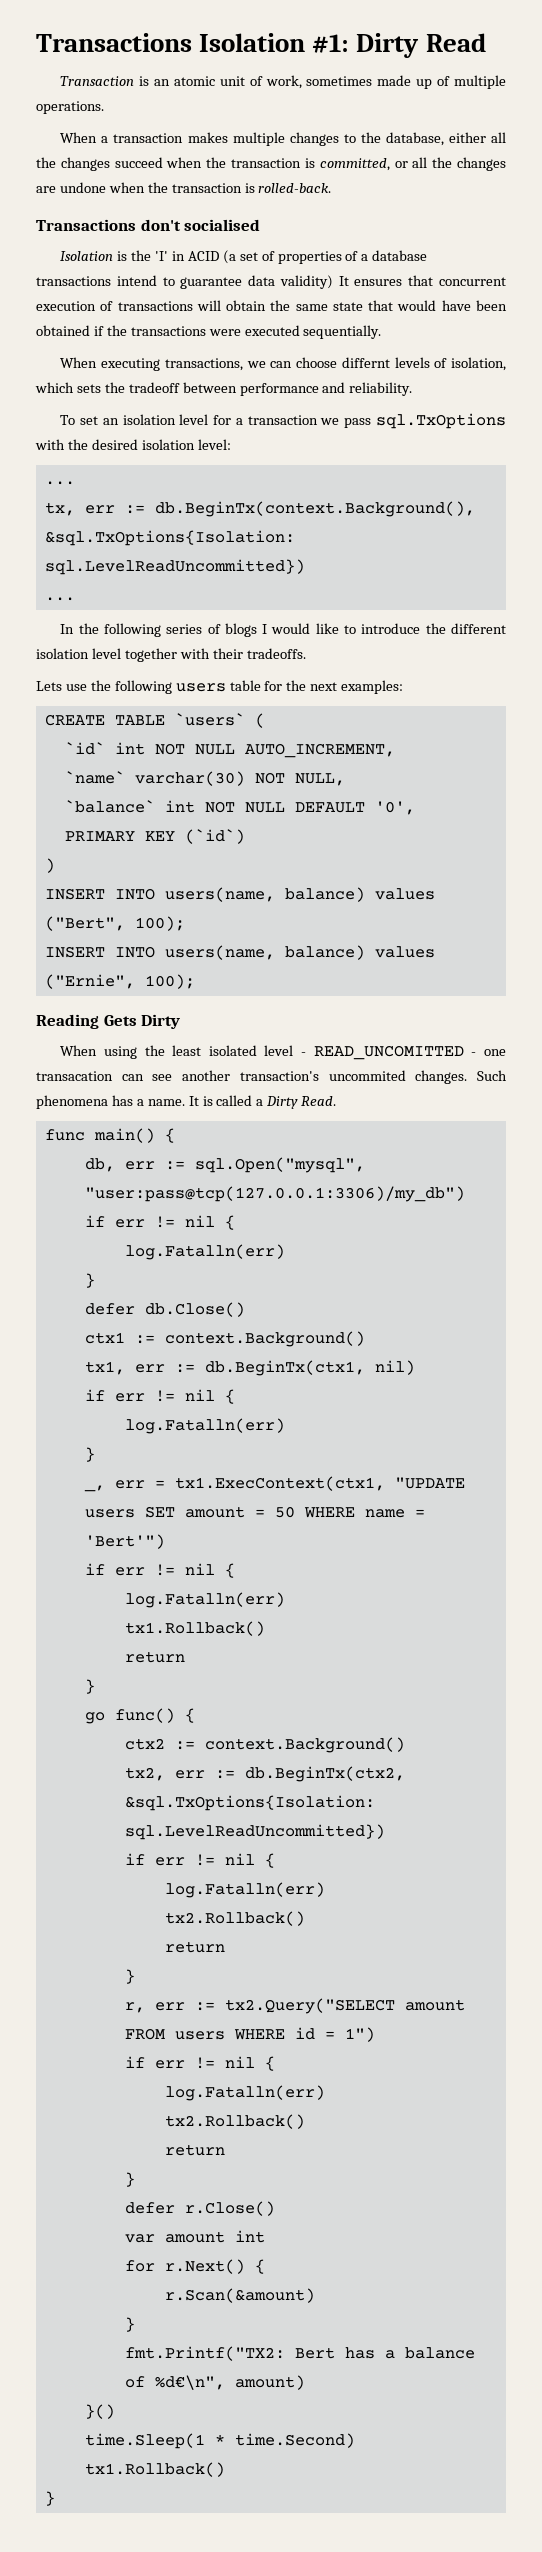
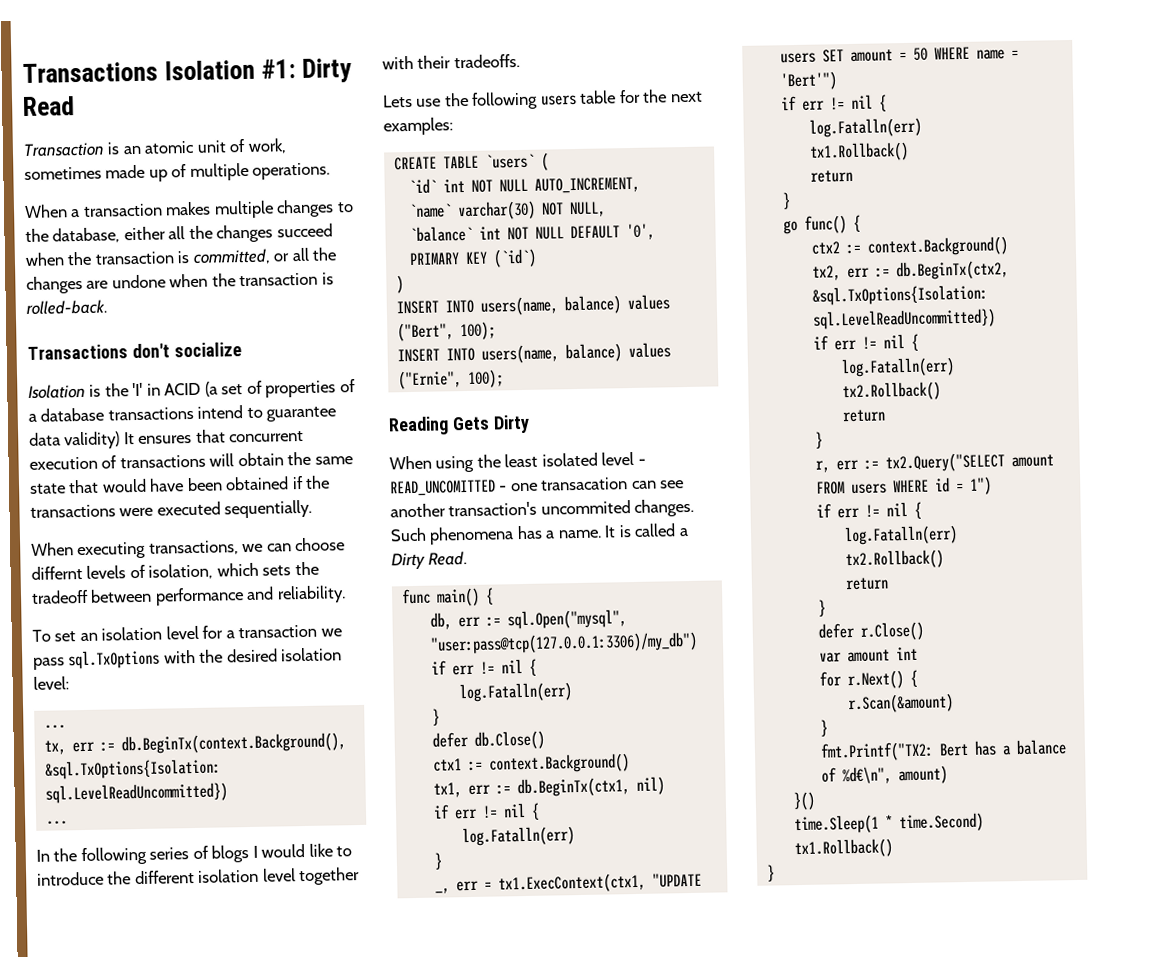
[184,219,261,231] socialised -> [173,342,242,358] socialize

